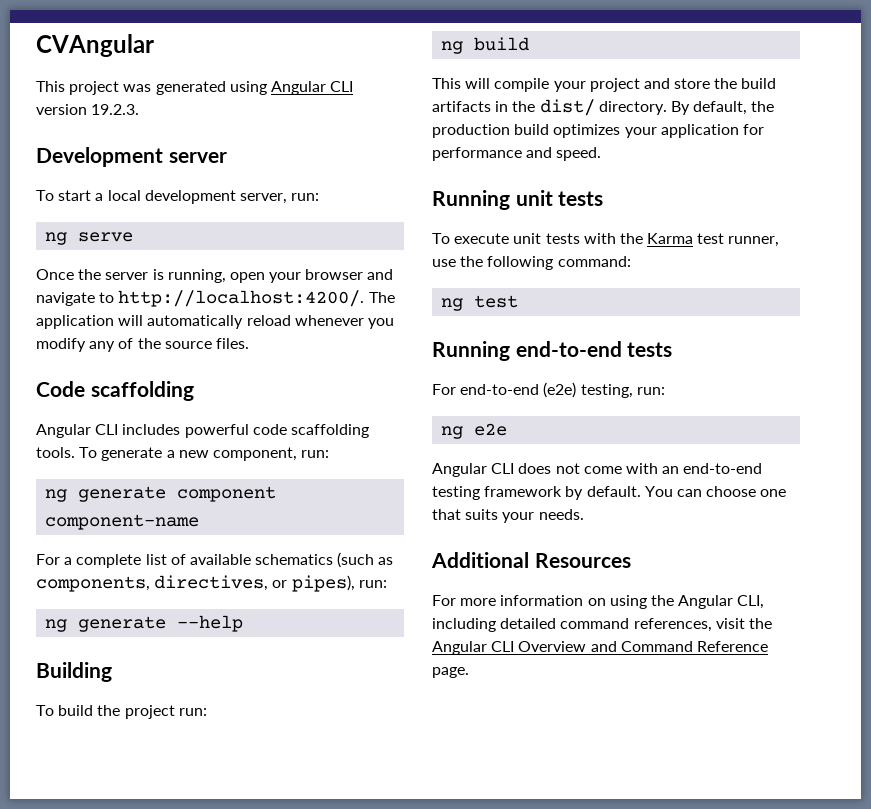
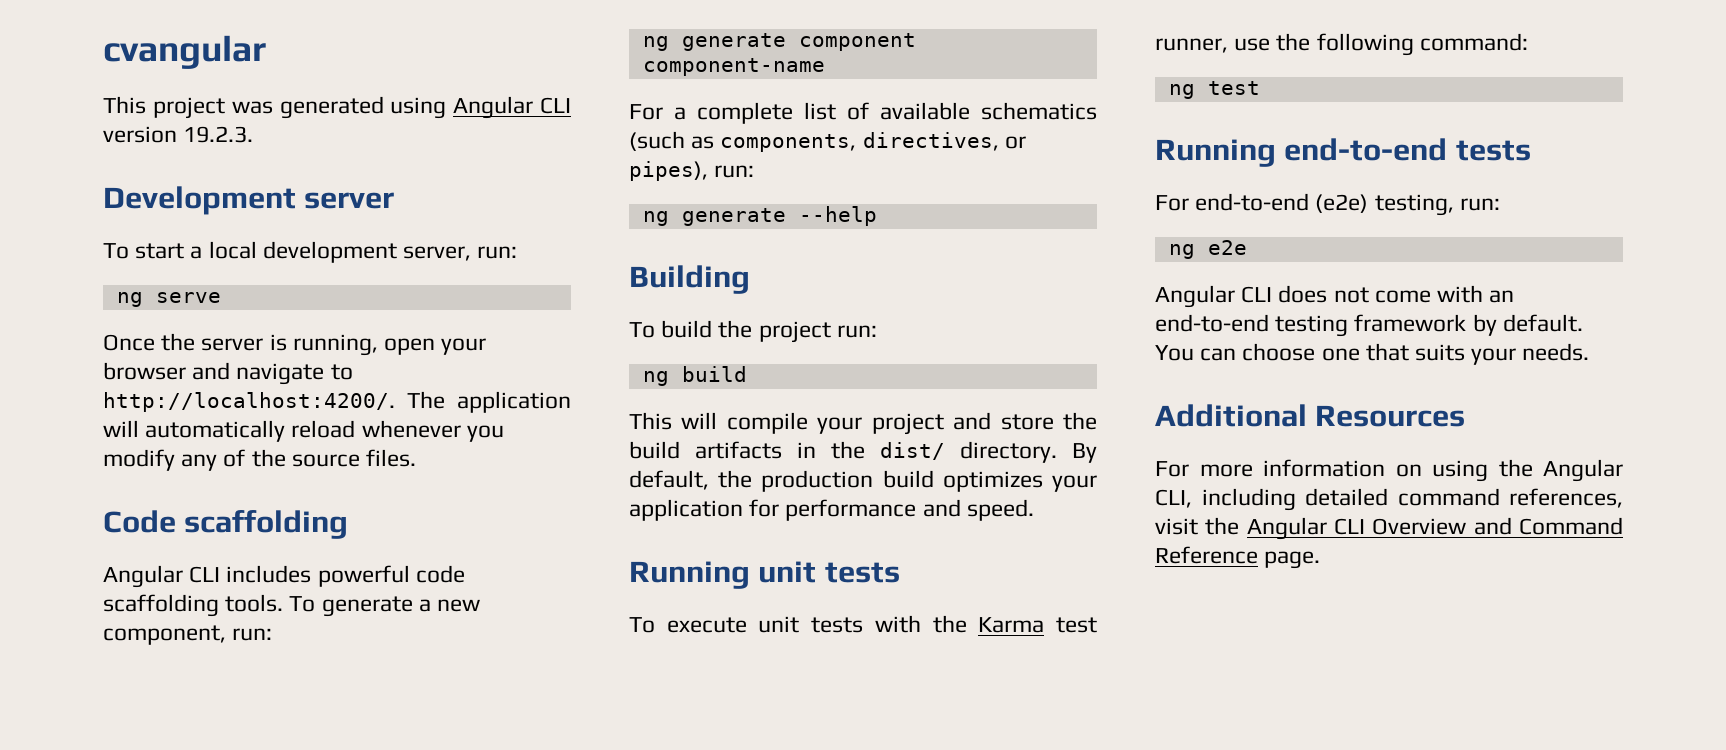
[36,34,154,57] CVAngular -> [103,35,266,69] cvangular

